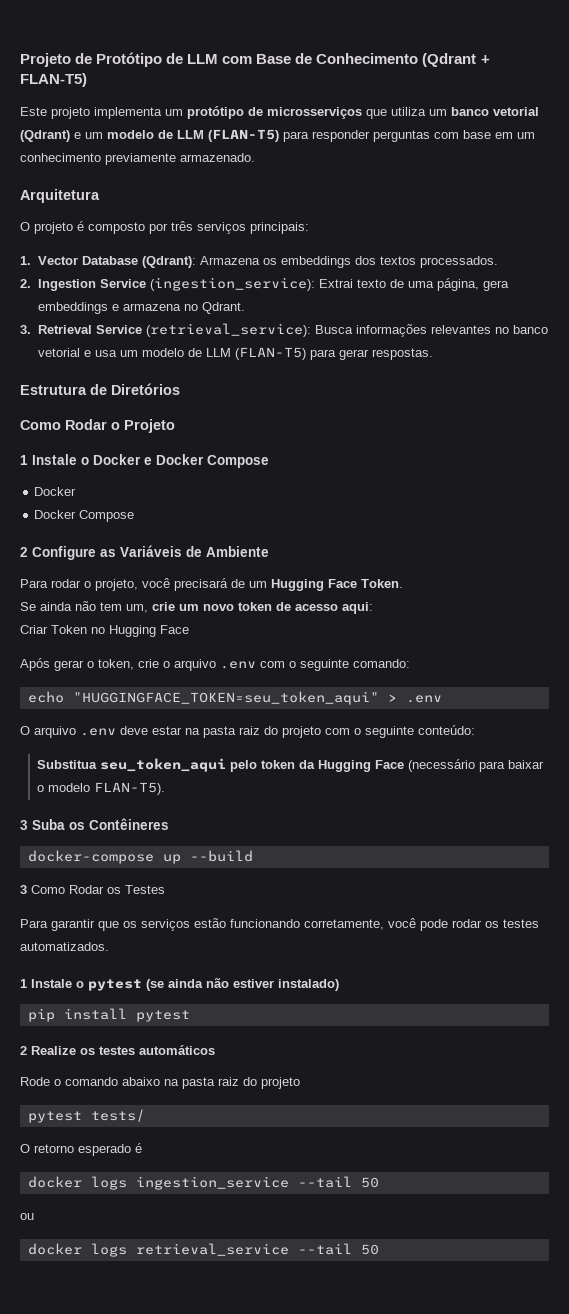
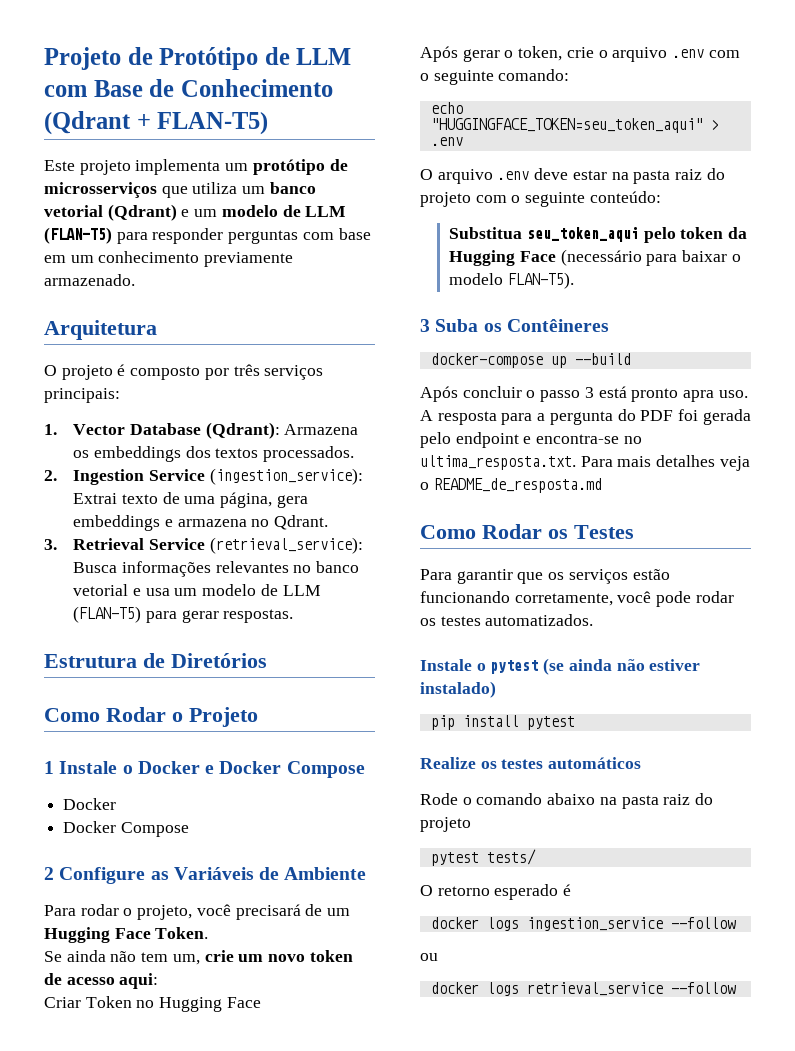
[20,885,27,894] 3 -> [420,386,748,402] [420,409,751,425] [420,432,642,448] [420,455,750,471] [420,478,602,493] Após concluir o passo 3 está pronto apra uso. A resposta para a pergunta do PDF foi gerada pelo endpoint e encontra-se no ultima_resposta.txt. Para mais detalhes veja o README_de_resposta.md //
[20,979,27,988] 1 -> (594, 620) none
[20,1046,27,1055] 2 -> (575, 723) none
[297,1176,379,1188] --tail 50 -> [670,917,736,929] --follow
[297,1243,379,1255] --tail 50 -> [670,982,736,994] --follow

